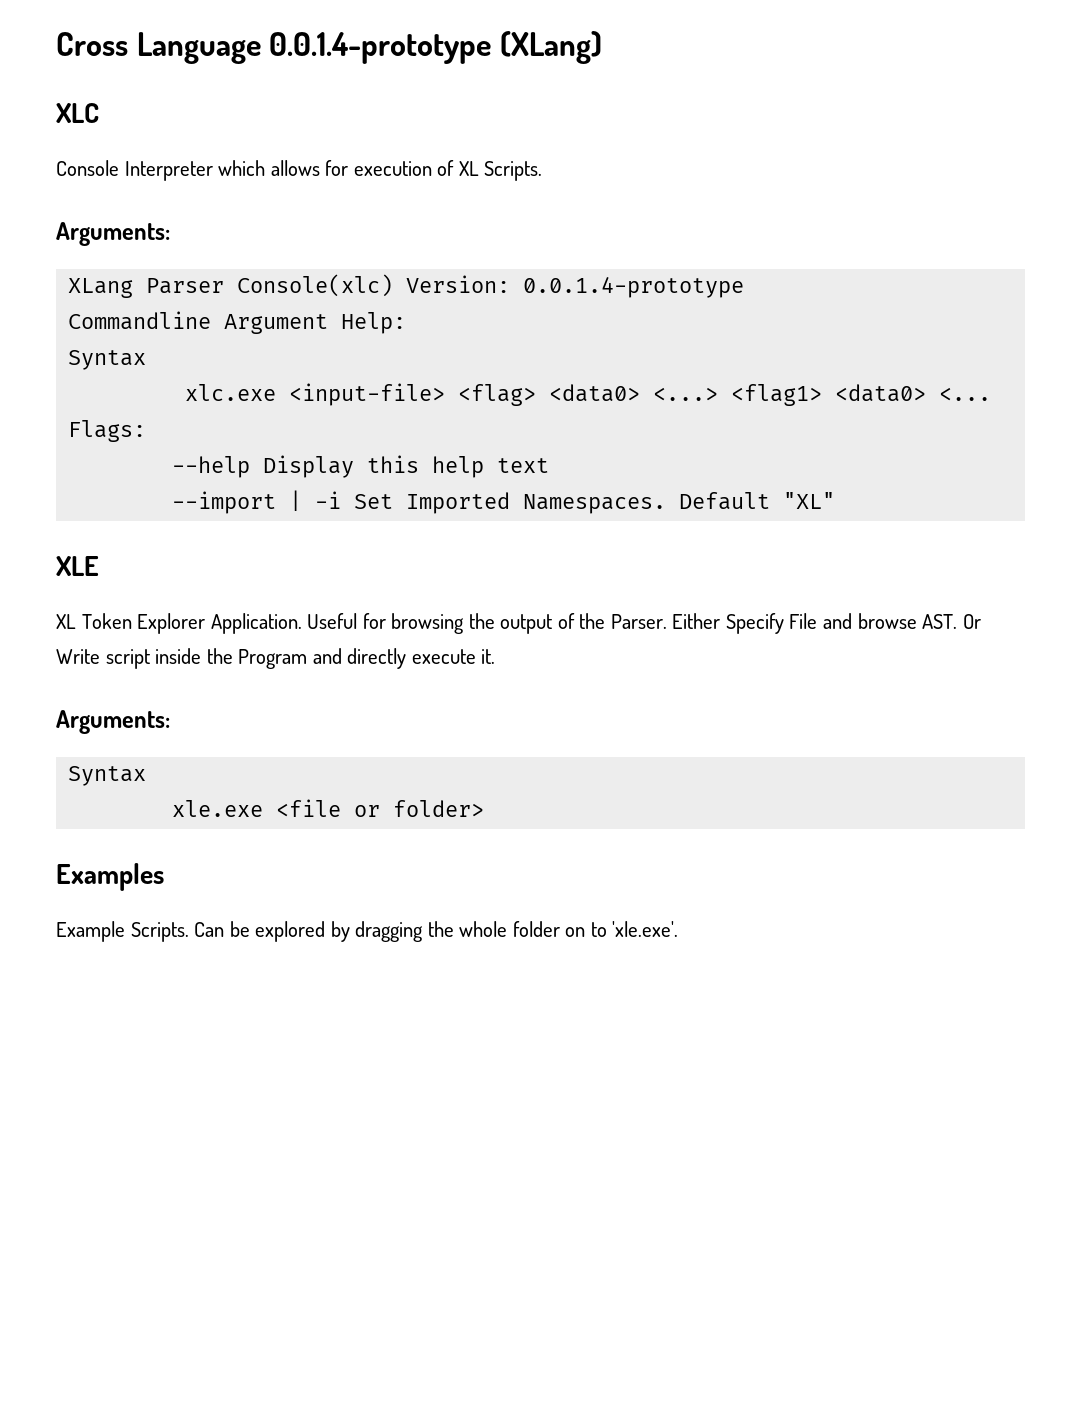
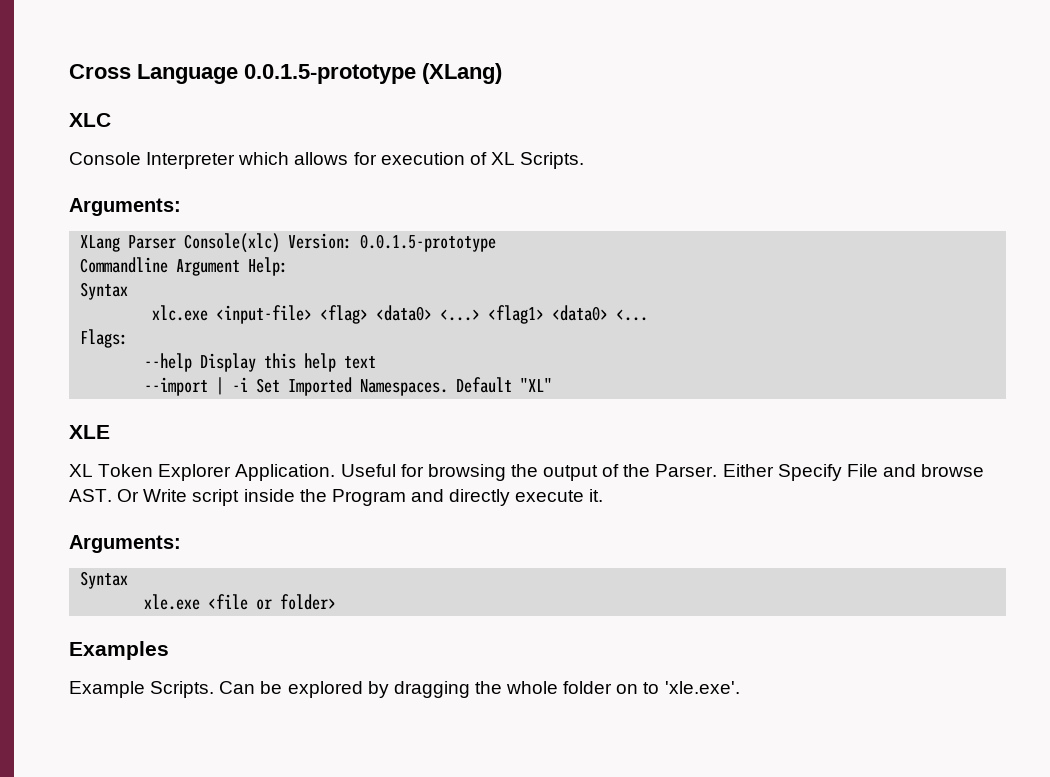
[269,32,492,64] 0.0.1.4-prototype -> [244,64,416,84] 0.0.1.5-prototype
[523,277,745,298] 0.0.1.4-prototype -> [360,234,497,252] 0.0.1.5-prototype

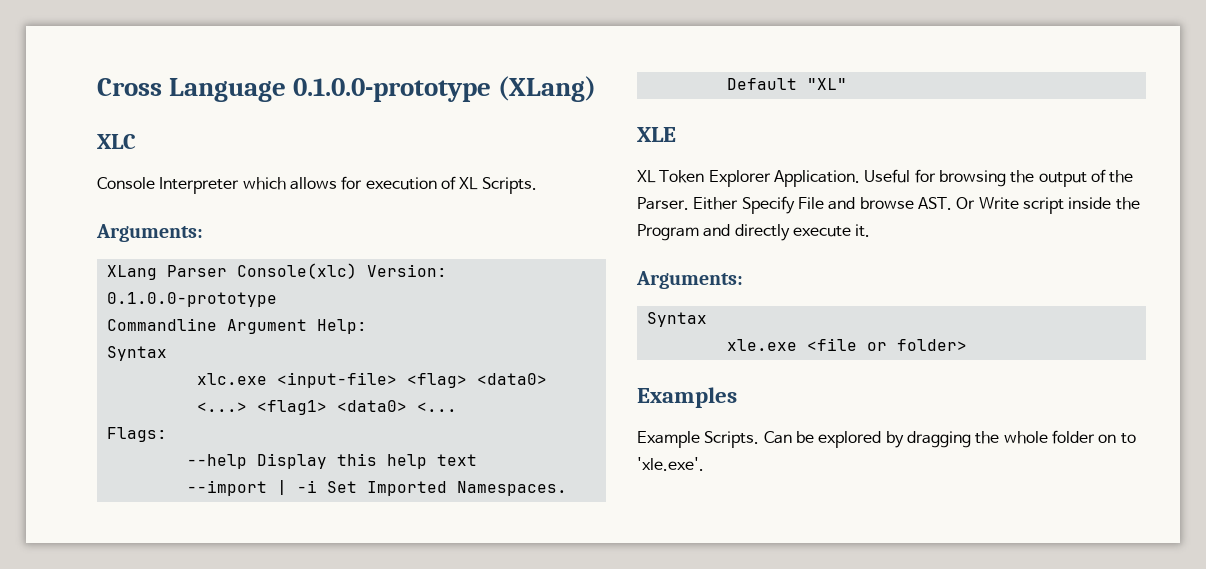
[244,64,416,84] 0.0.1.5-prototype -> [293,78,492,102] 0.1.0.0-prototype
[360,234,497,252] 0.0.1.5-prototype -> [106,292,277,307] 0.1.0.0-prototype

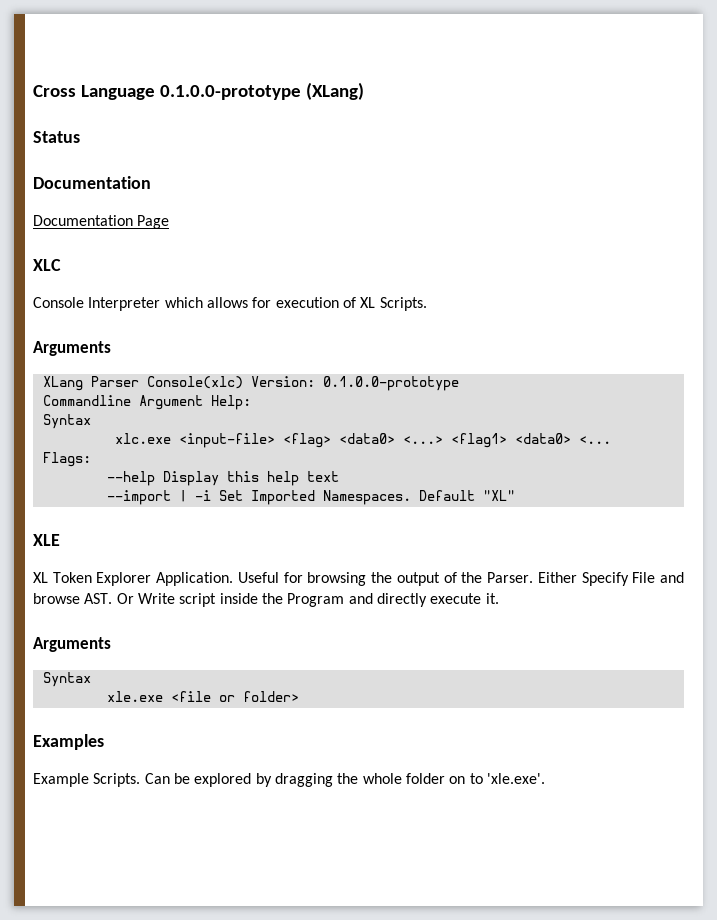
(597, 89) none -> [33,131,80,143] [33,176,151,189] [33,215,170,229] // Status // Documentation // Documentation Page
[96,224,203,242] Arguments: -> [33,341,111,356] Arguments
[636,271,743,289] Arguments: -> [33,637,111,652] Arguments

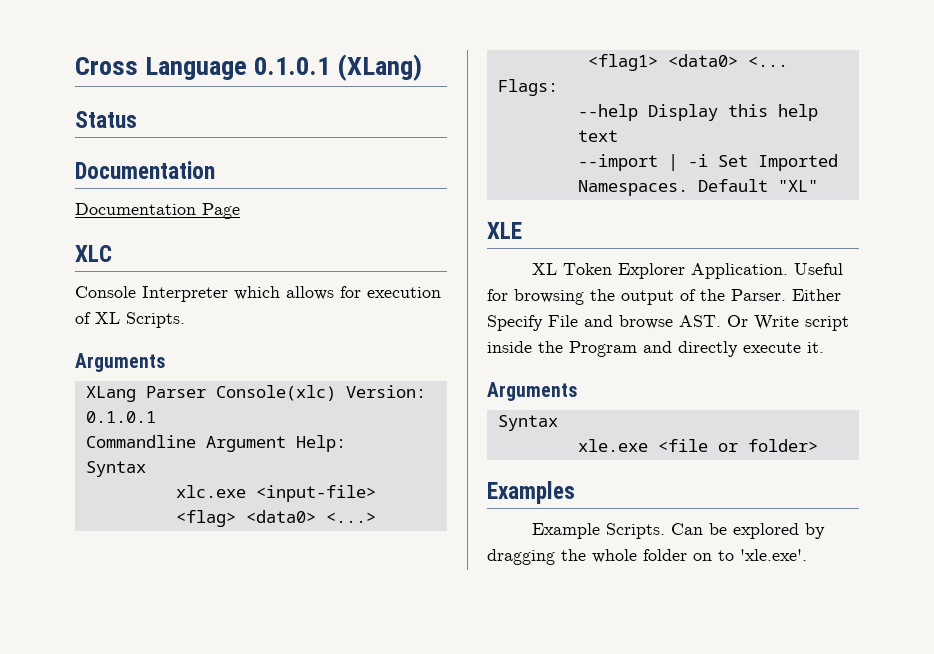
[159,85,301,100] 0.1.0.0-prototype -> [254,57,331,75] 0.1.0.1
[322,376,459,391] 0.1.0.0-prototype -> [85,411,156,423] 0.1.0.1

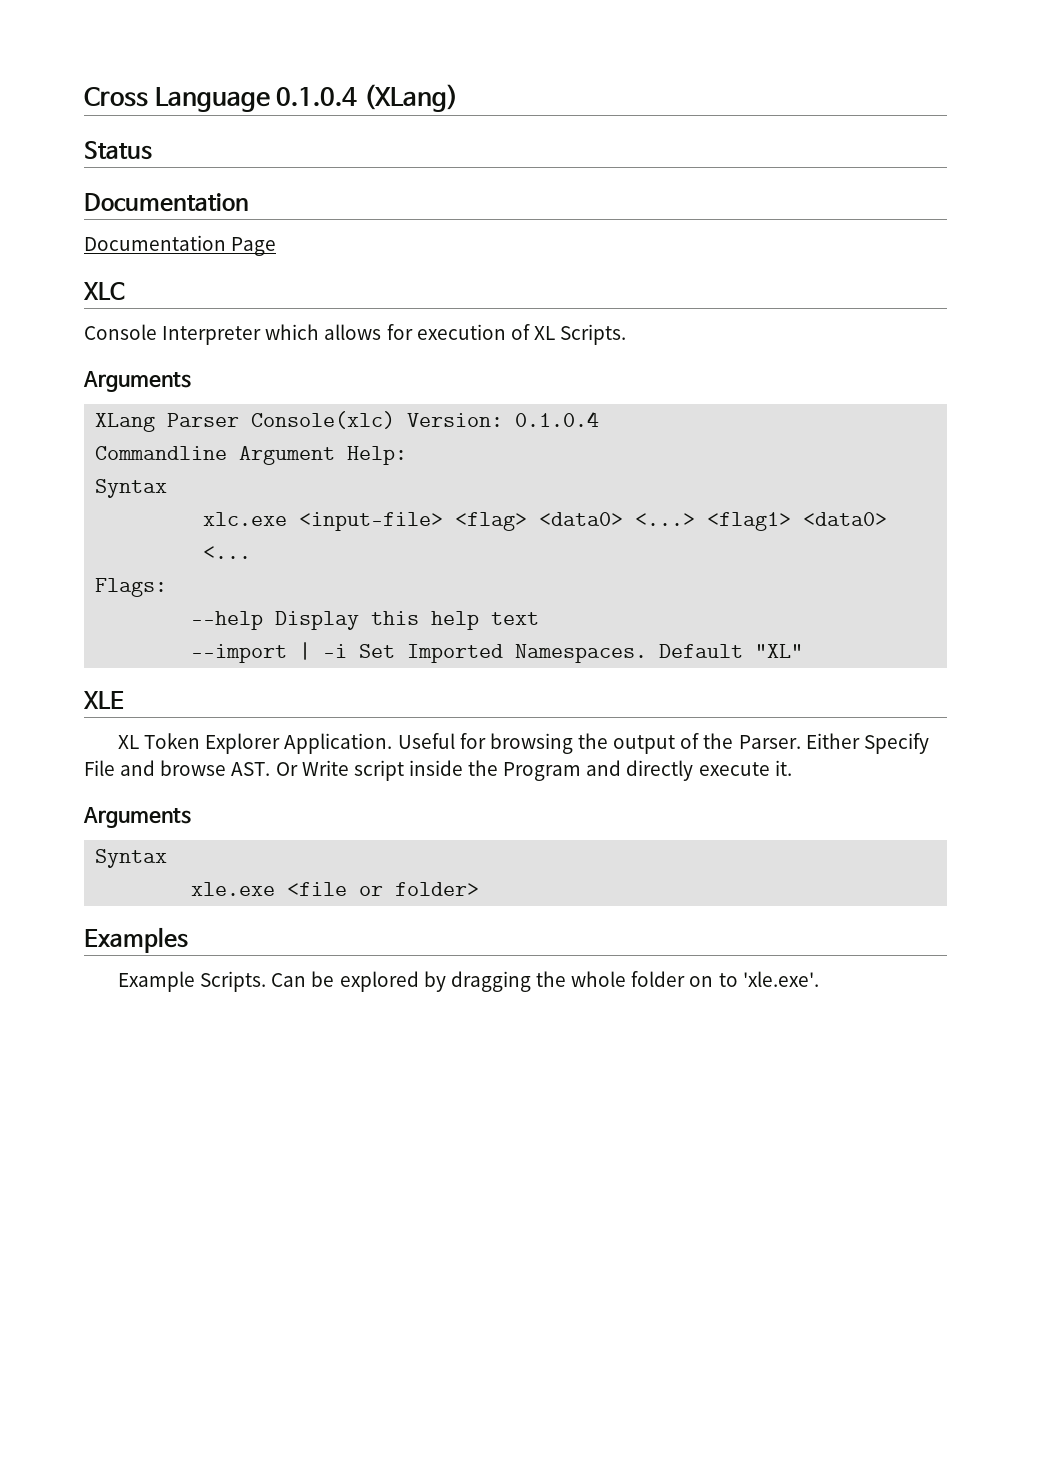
[254,57,331,75] 0.1.0.1 -> [276,87,358,107] 0.1.0.4
[85,411,156,423] 0.1.0.1 -> [515,411,600,427] 0.1.0.4

